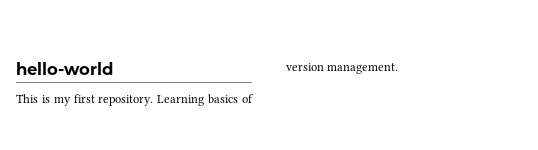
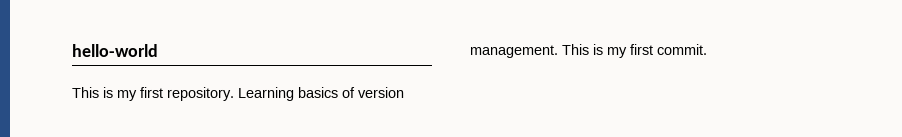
(399, 68) none -> [562,44,707,58] This is my first commit.

